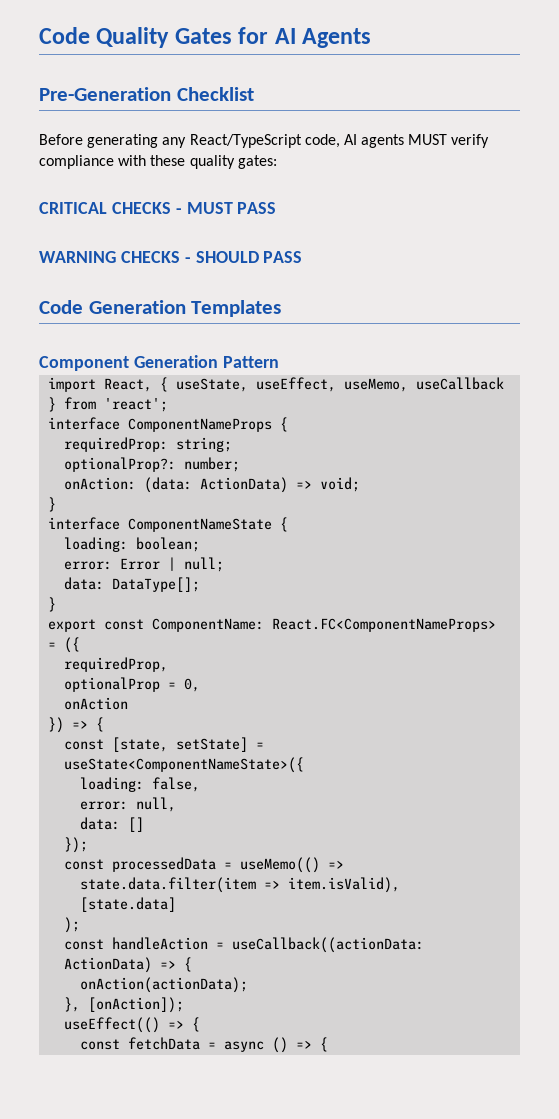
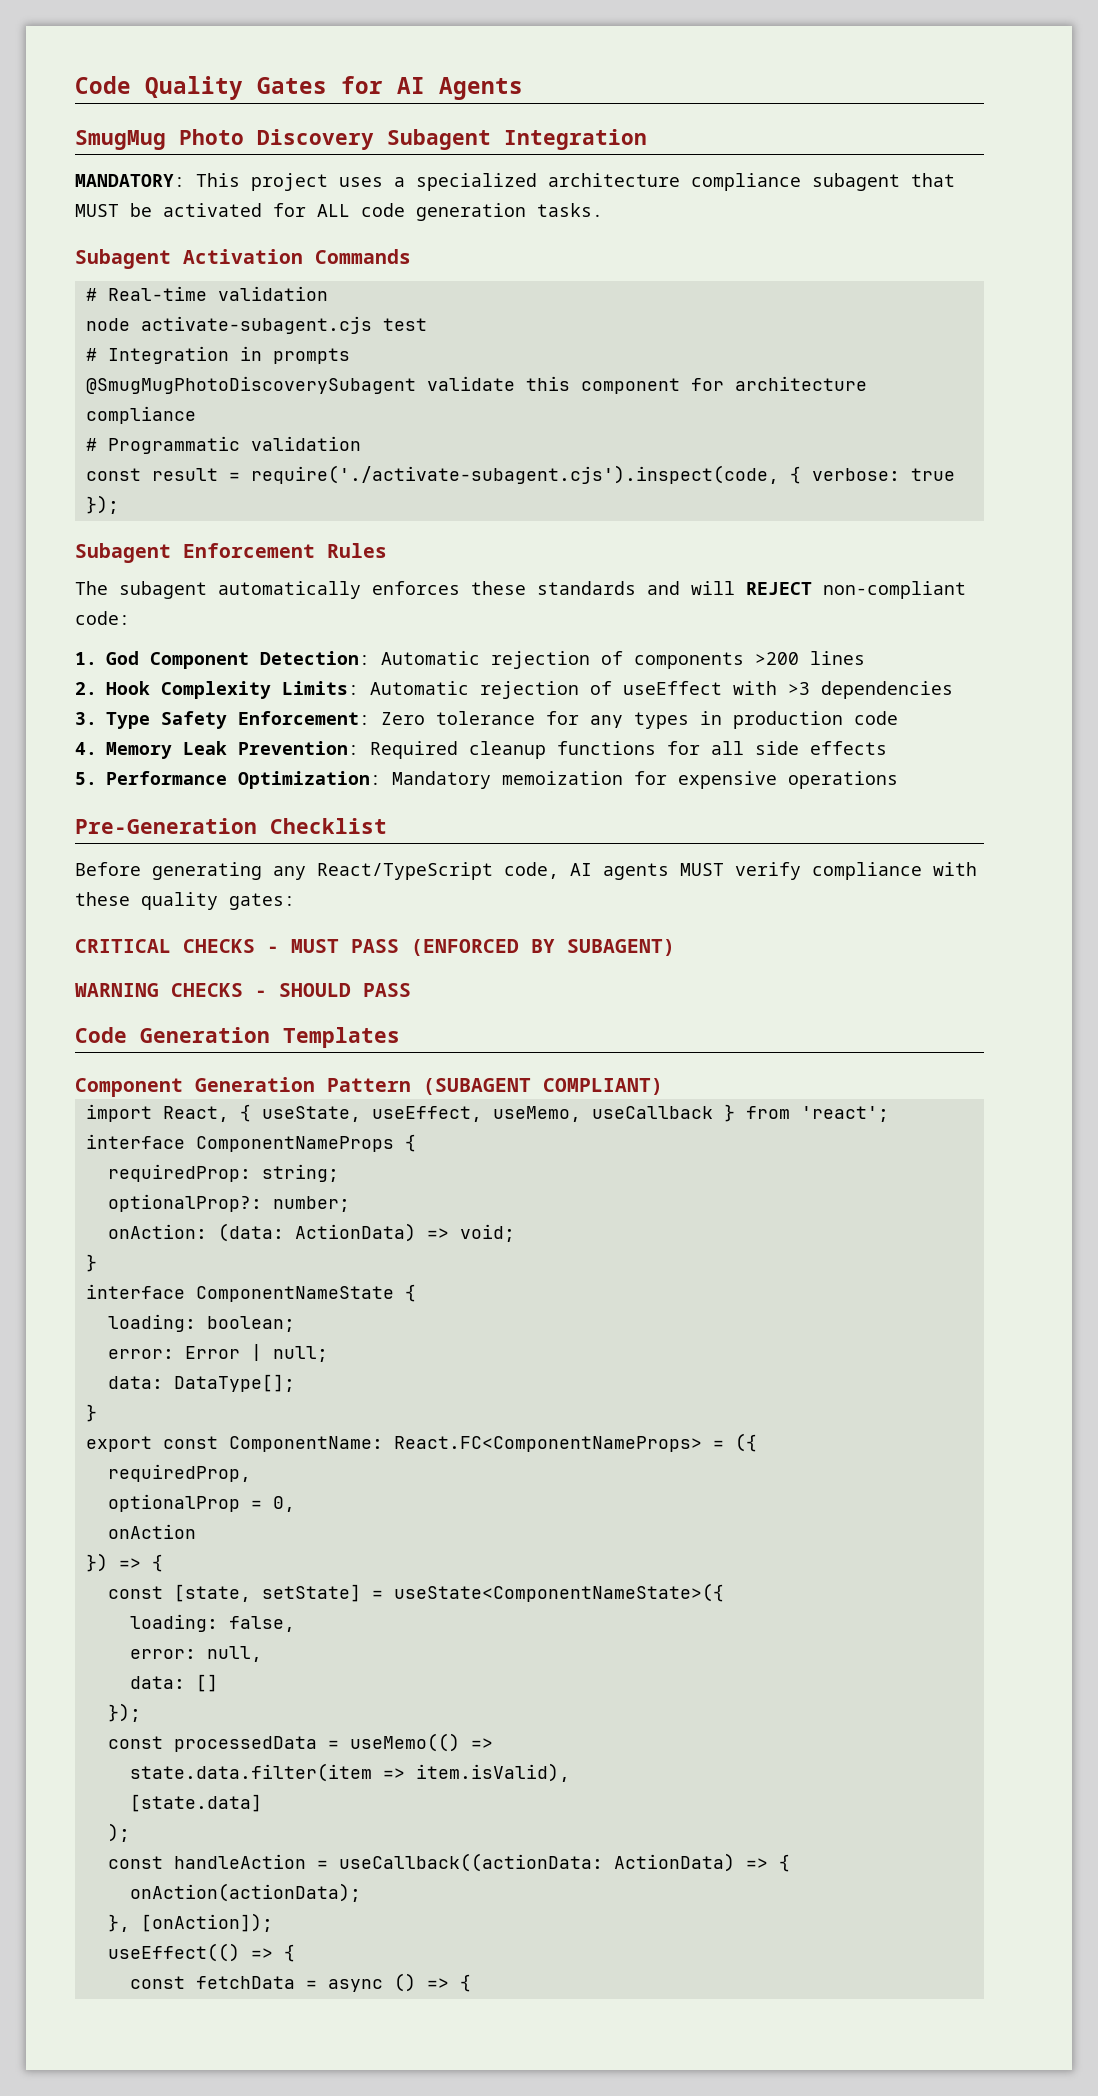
(372, 38) none -> [75,129,647,150] [75,173,955,191] [75,203,603,221] [75,249,411,269] [85,286,328,301] [85,316,427,334] [85,346,350,364] [85,376,867,394] [85,406,196,424] [85,436,361,454] [85,465,955,484] [85,495,119,514] [75,543,387,563] [75,581,966,599] [75,611,130,625] [75,651,865,669] [75,681,953,699] [75,711,898,729] [75,741,887,759] [75,771,898,789] // SmugMug Photo Discovery Subagent Integration // MANDATORY: This project uses a specialized architecture compliance subagent that MUST be activated for ALL code generation tasks. // Subagent Activation Commands // # Real-time validation // node activate-subagent.cjs test // # Integration in prompts // @SmugMugPhotoDiscoverySubagent validate this component for architecture compliance // # Programmatic validation // const result = require('./activate-subagent.cjs').inspect(code, { verbose: true }); // Subagent Enforcement Rules // The subagent automatically enforces these standards and will REJECT non-compliant code: // 1. God Component Detection: Automatic rejection of components >200 lines // 2. Hook Complexity Limits: Automatic rejection of useEffect with >3 dependencies // 3. Type Safety Enforcement: Zero tolerance for any types in production code // 4. Memory Leak Prevention: Required cleanup functions for all side effects // 5. Performance Optimization: Mandatory memoization for expensive operations
(277, 208) none -> [411,939,675,956] (ENFORCED BY SUBAGENT)
(279, 362) none -> [423,1078,663,1095] (SUBAGENT COMPLIANT)

